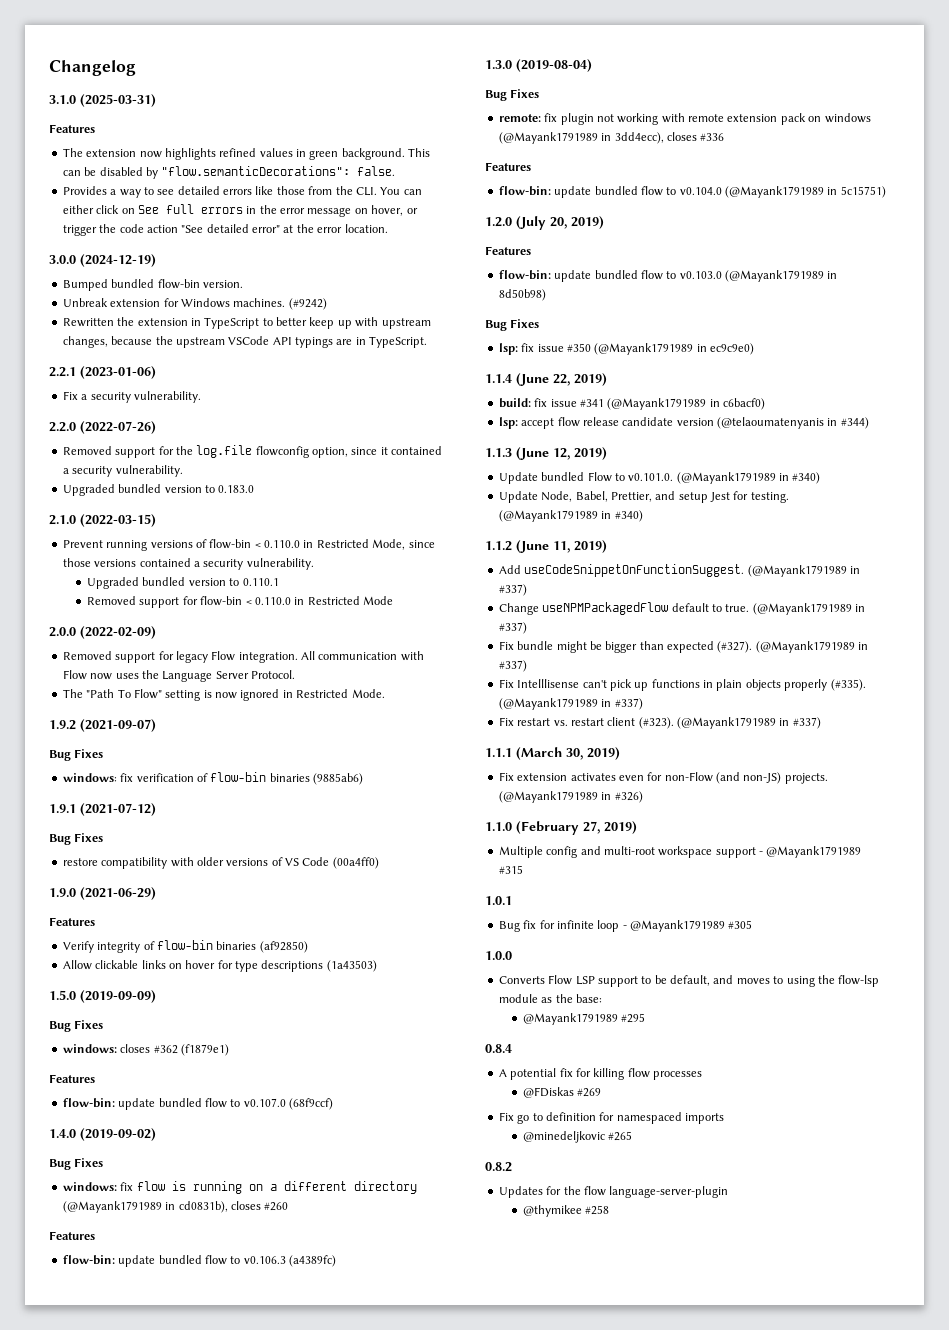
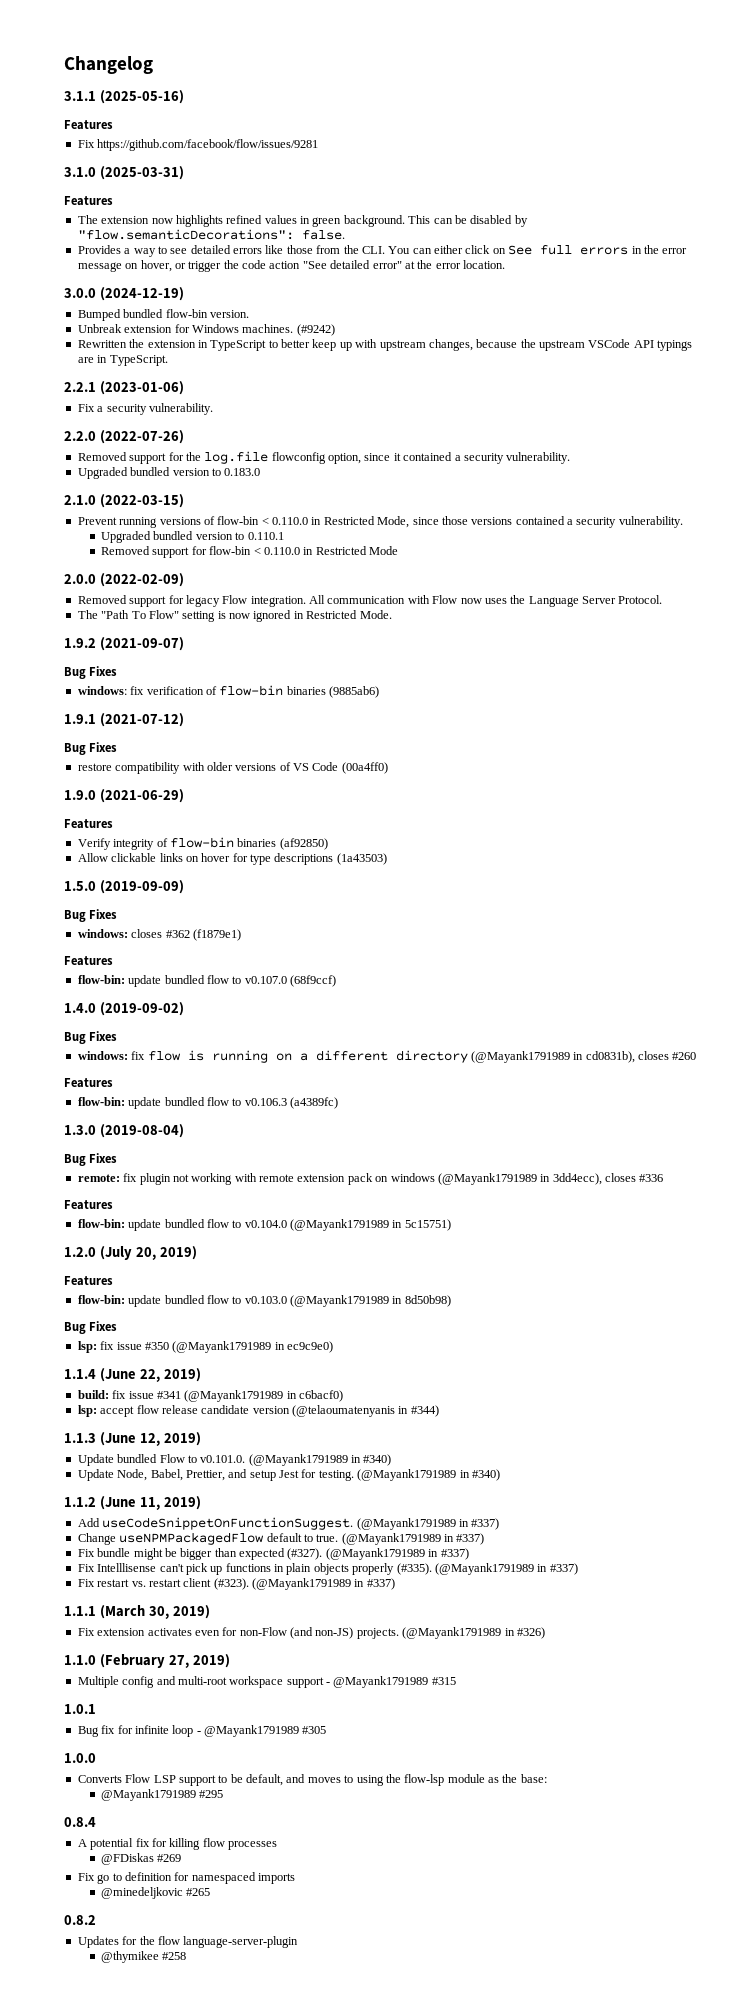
(136, 68) none -> [64,90,184,104] [64,120,113,130] [77,139,319,151] // 3.1.1 (2025-05-16) // Features // Fix https://github.com/facebook/flow/issues/9281

